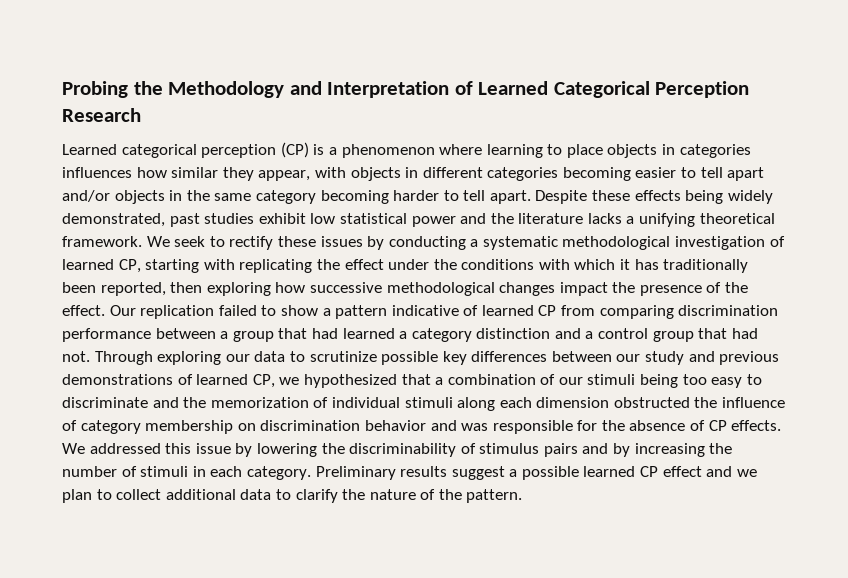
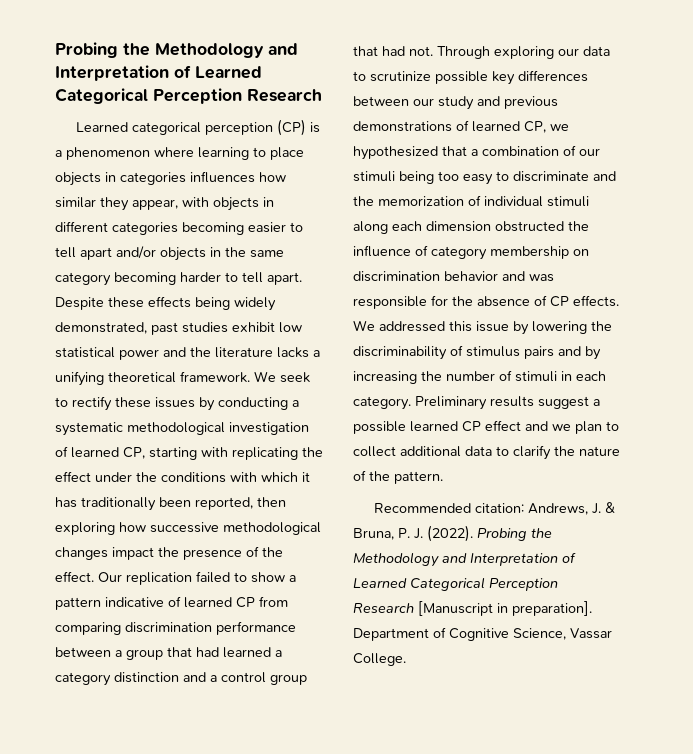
(523, 496) none -> [373,502,615,515] [353,525,552,542] [353,552,576,567] [353,577,558,591] [353,601,592,616] [353,627,612,641] [353,653,406,666] // Recommended citation: Andrews, J. & Bruna, P. J. (2022). Probing the Methodology and Interpretation of Learned Categorical Perception Research [Manuscript in preparation]. Department of Cognitive Science, Vassar College.

